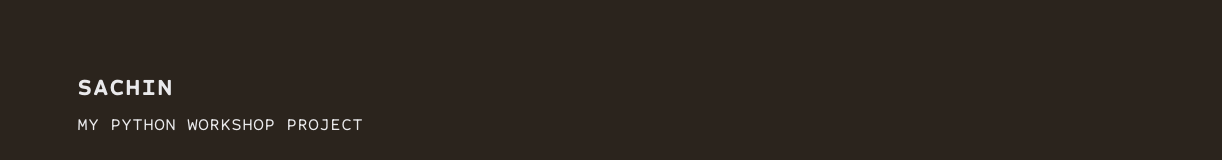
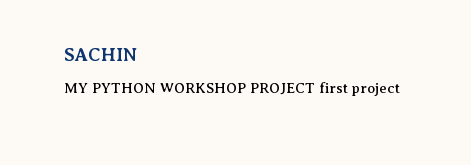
(363, 125) none -> [319,82,400,96] first project

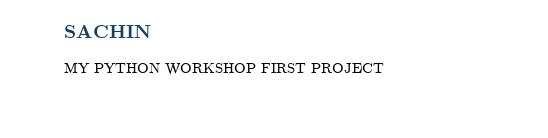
[250,82,400,96] PROJECT first project -> [261,63,384,73] FIRST PROJECT

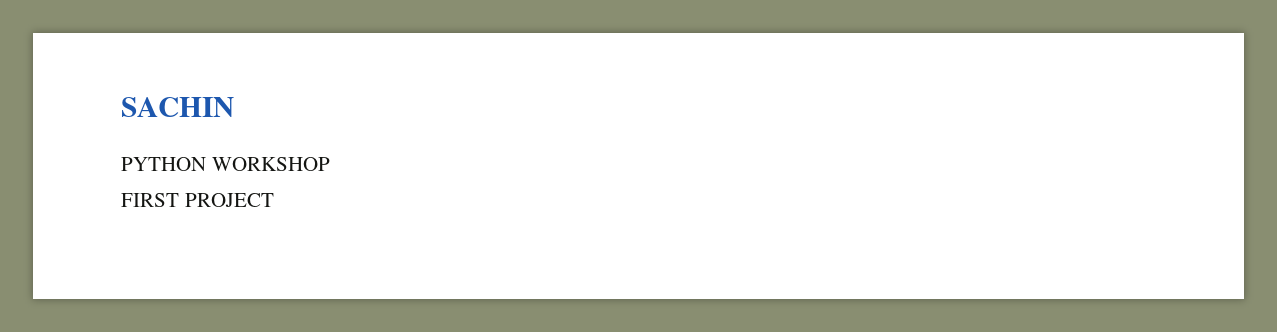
[64,62,90,73] MY -> (234, 107) none
(256, 69) none -> (330, 164) //

